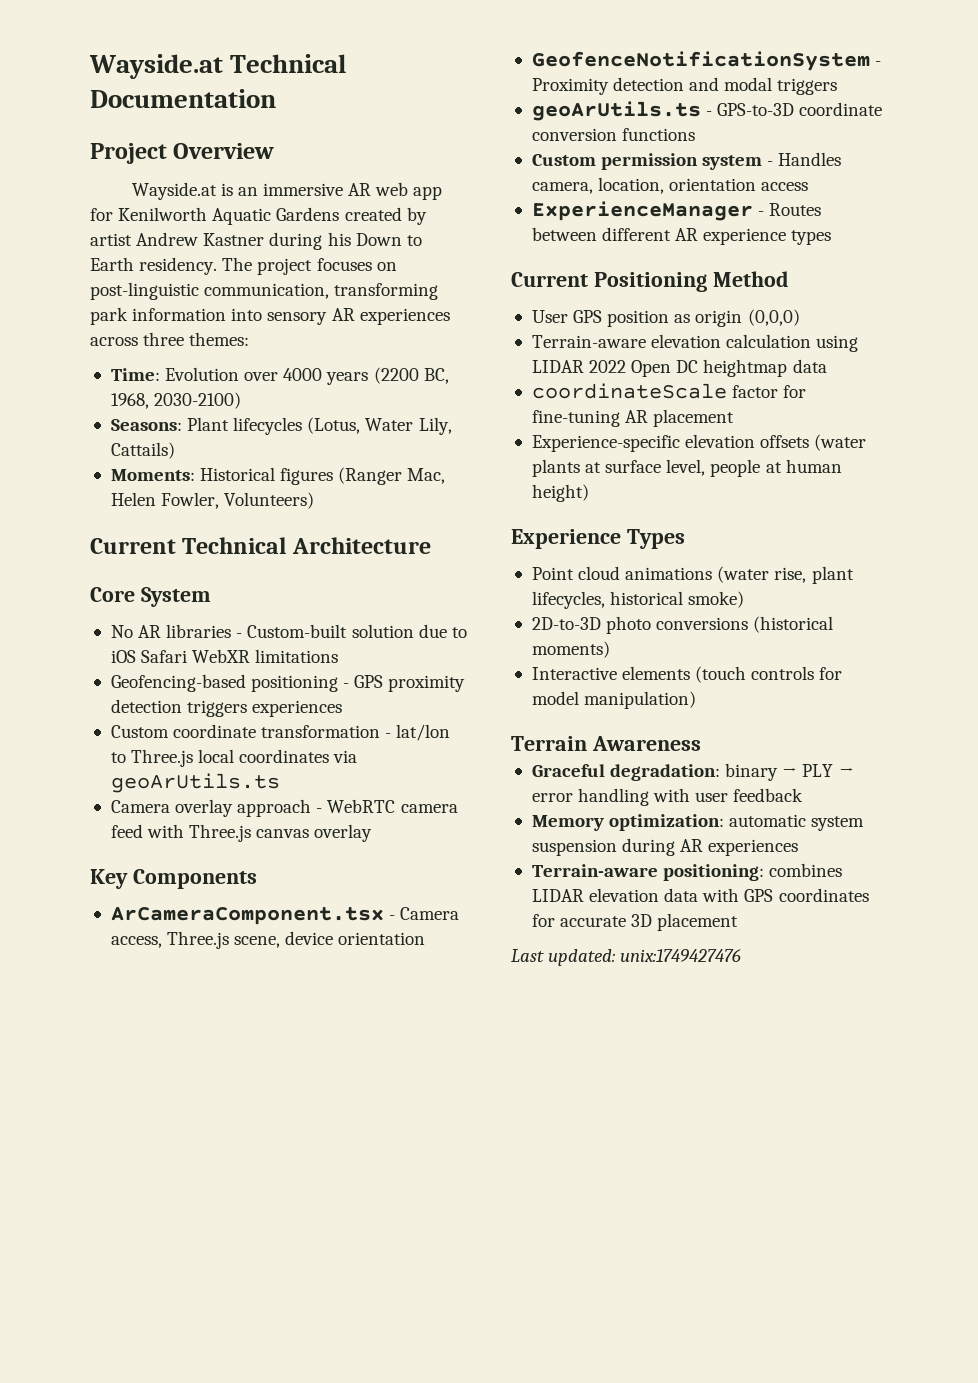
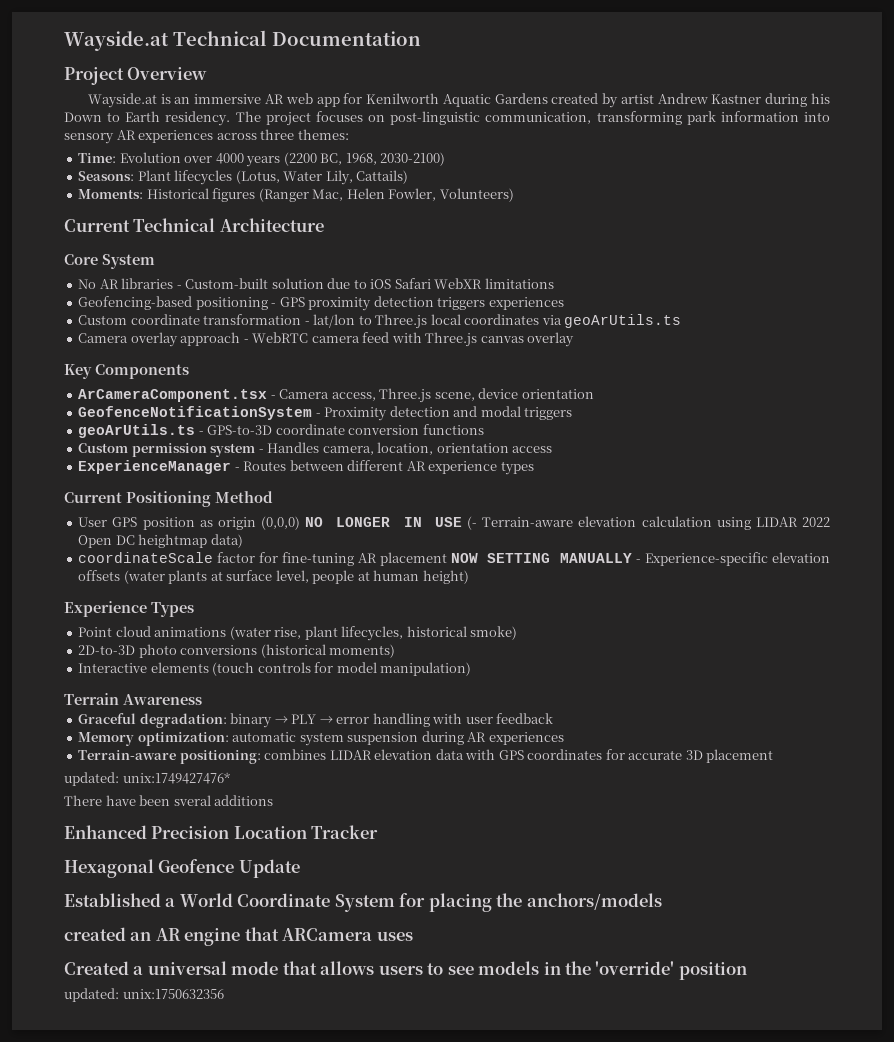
(800, 317) // -> [305,516,478,530] NO LONGER IN USE (-
[792,359,827,373] data -> [210,534,243,548] data)
(735, 418) // -> [450,553,642,563] NOW SETTING MANUALLY -
[511,949,742,966] Last updated: unix:1749427476 -> [64,772,230,786] [64,795,274,806] [64,825,379,839] [64,859,300,878] [64,893,662,912] [64,927,413,946] [64,961,747,980] [64,988,224,1002] updated: unix:1749427476* // There have been sveral additions // Enhanced Precision Location Tracker // Hexagonal Geofence Update // Established a World Coordinate System for placing the anchors/models // created an AR engine that ARCamera uses // Created a universal mode that allows users to see models in the 'override' position // updated: unix:1750632356

